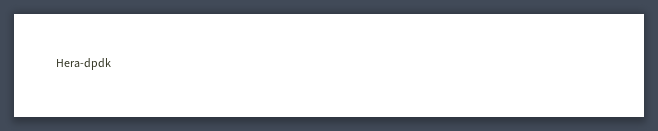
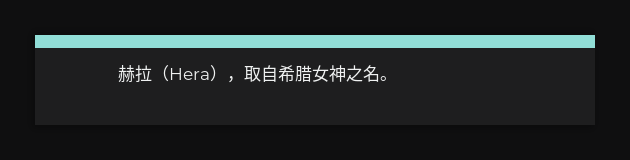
[56,58,111,70] Hera-dpdk -> [118,65,398,83] 赫拉（Hera），取自希腊女神之名。

